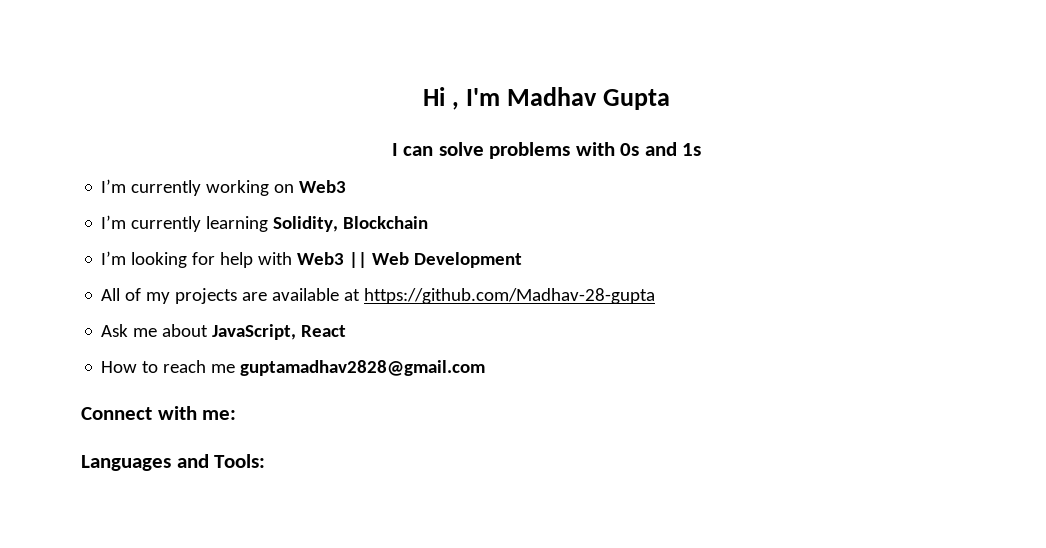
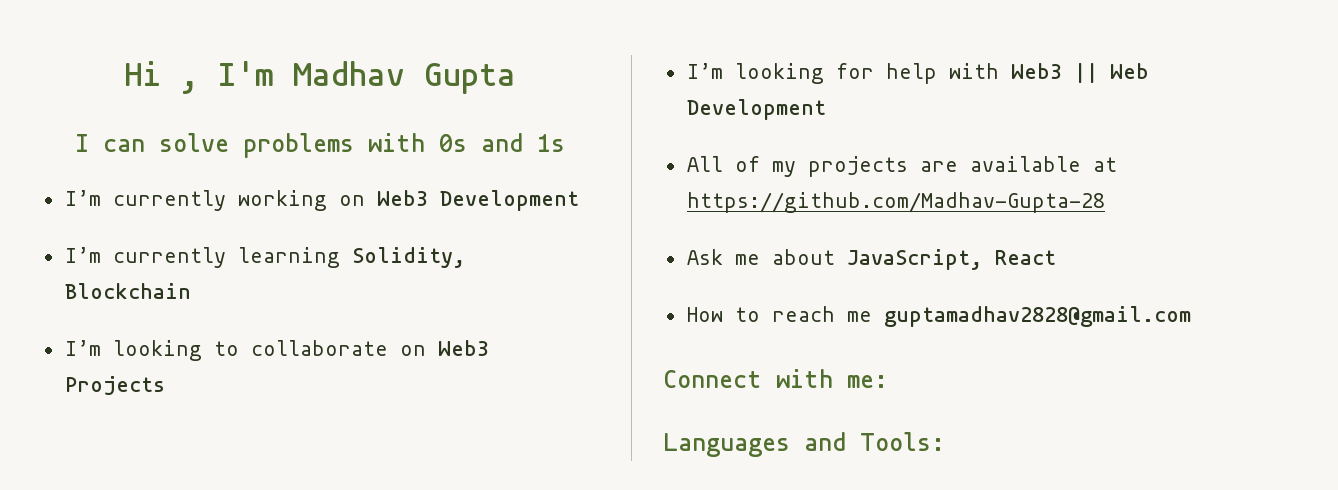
(347, 186) none -> [439,190,579,211] Development
(429, 222) none -> [64,340,489,361] [64,376,165,396] // I’m looking to collaborate on Web3 Projects
[364,288,656,304] https://github.com/Madhav-28-gupta -> [686,192,1105,213] https://github.com/Madhav-Gupta-28

